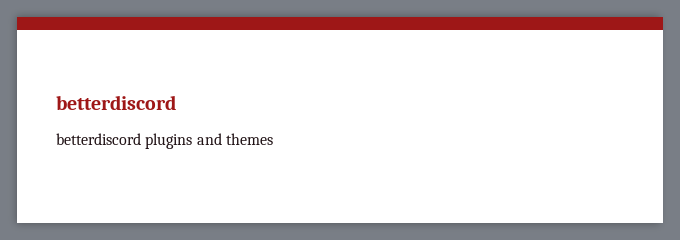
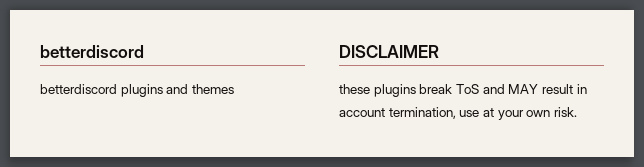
(273, 139) none -> [339,45,439,58] [339,84,587,97] [339,107,577,120] // DISCLAIMER // these plugins break ToS and MAY result in account termination, use at your own risk.

